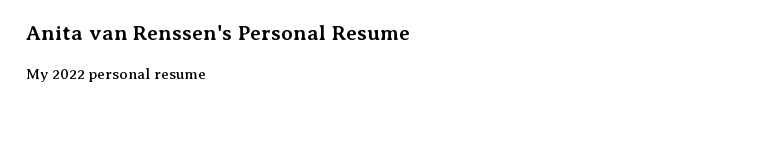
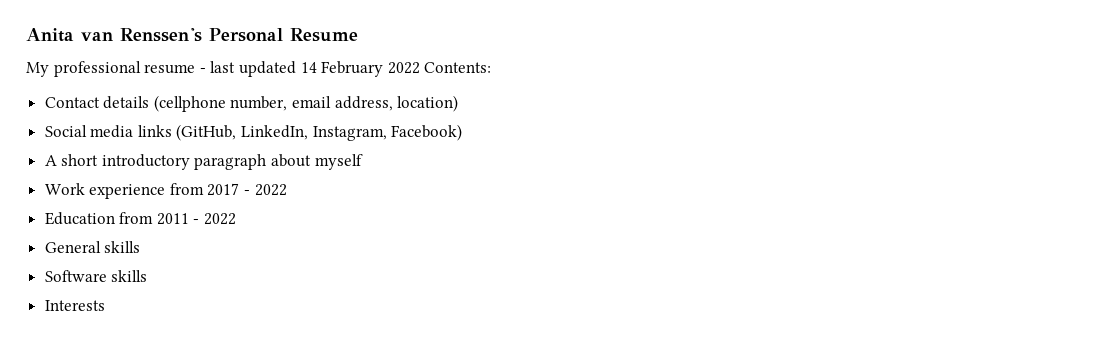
[52,68,207,82] 2022 personal resume -> [53,61,492,77] [44,95,459,112] [44,124,463,141] [44,154,363,170] [44,183,287,199] [44,212,237,225] [44,241,141,253] [44,270,148,282] [44,300,105,311] professional resume - last updated 14 February 2022 Contents: // Contact details (cellphone number, email address, location) // Social media links (GitHub, LinkedIn, Instagram, Facebook) // A short introductory paragraph about myself // Work experience from 2017 - 2022 // Education from 2011 - 2022 // General skills // Software skills // Interests

